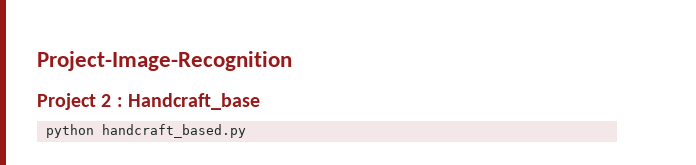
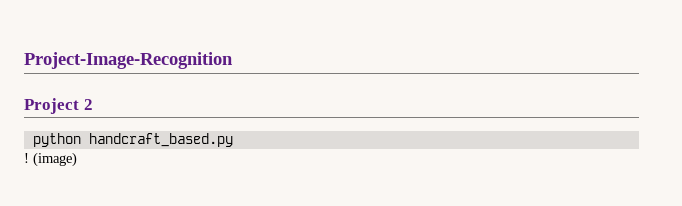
[116,93,260,110] : Handcraft_base -> (93, 104) none
(246, 131) none -> [24,152,77,167] // ! (image)

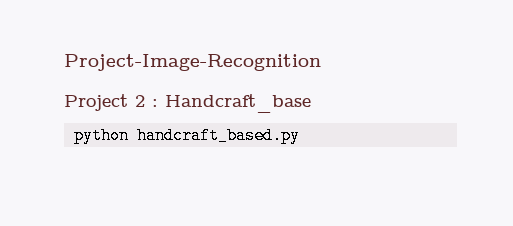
(93, 104) none -> [152,94,311,113] : Handcraft_base
[24,152,77,167] // ! (image) -> (300, 135) none

